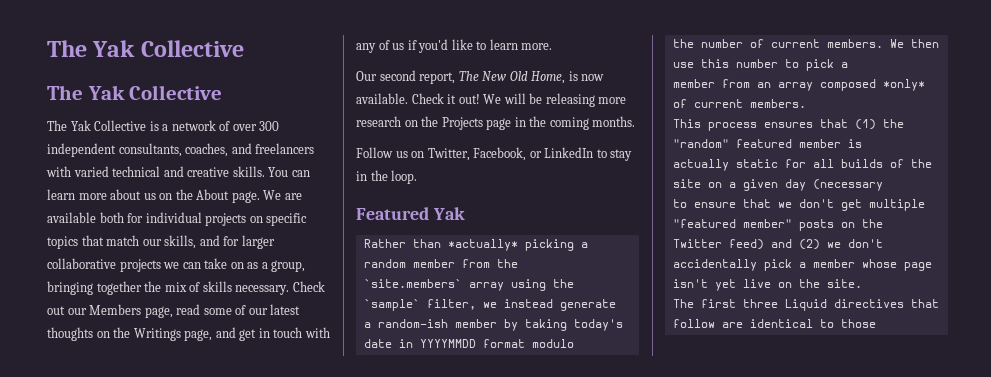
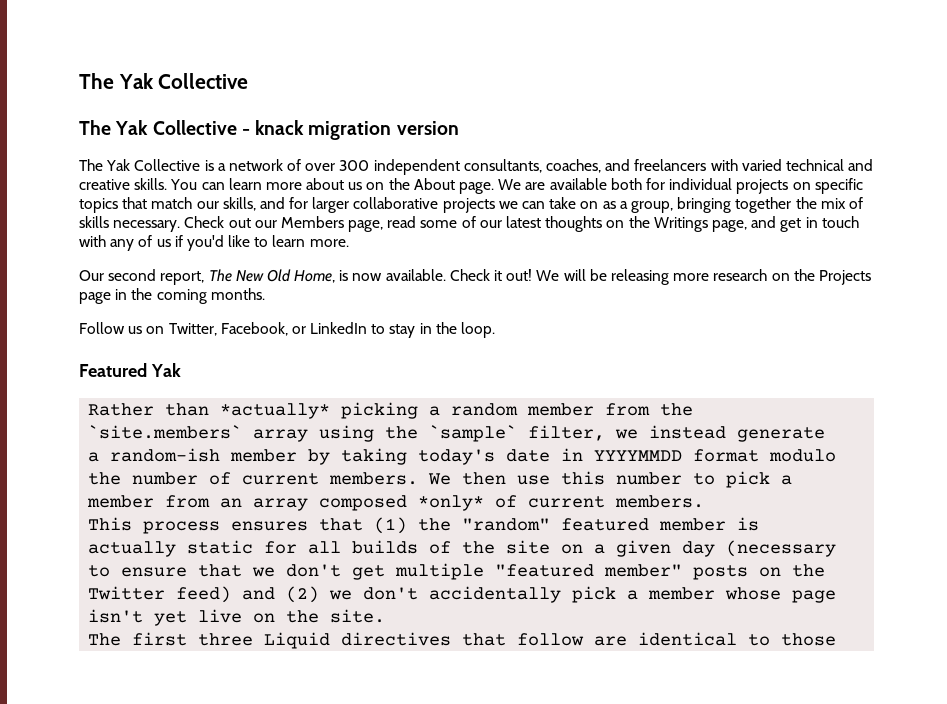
[47,40,244,57] [47,85,223,100] The Yak Collective // The Yak Collective -> [79,73,249,89] [79,120,459,140] The Yak Collective // The Yak Collective - knack migration version

